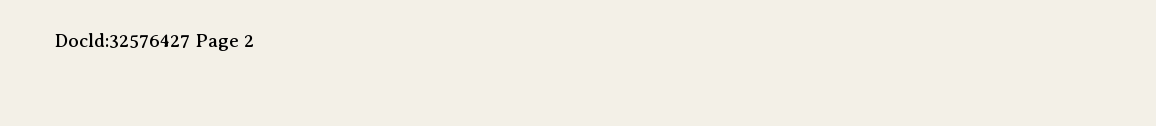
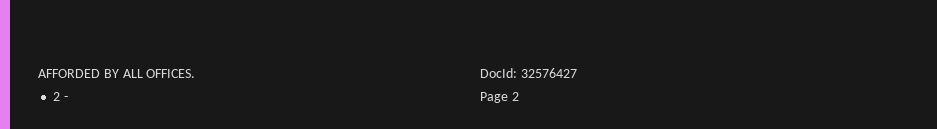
[55,33,190,48] Docld:32576427 -> [38,69,196,78] [53,92,69,101] [480,68,577,78] AFFORDED BY ALL OFFICES. // 2 - // DocId: 32576427 //

